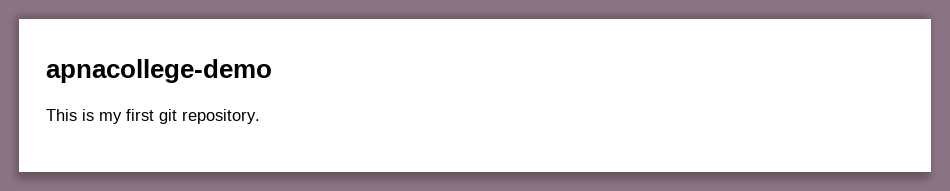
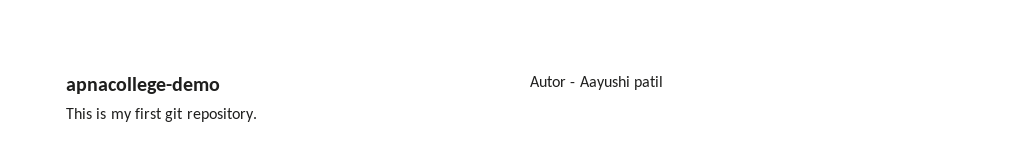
(260, 116) none -> [530,76,663,90] // Autor - Aayushi patil

